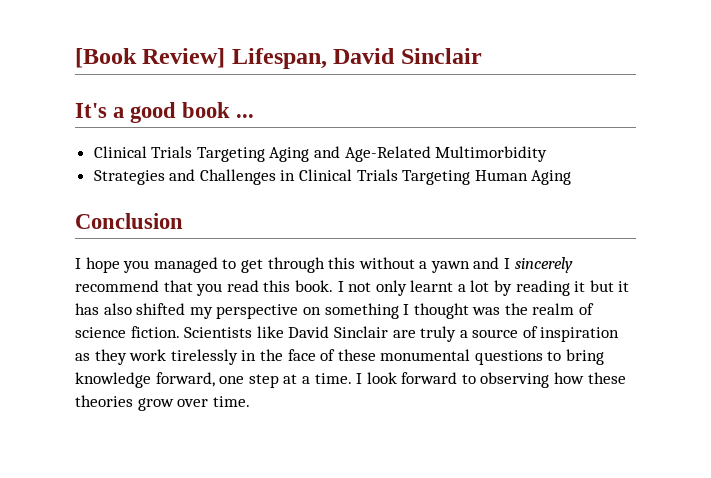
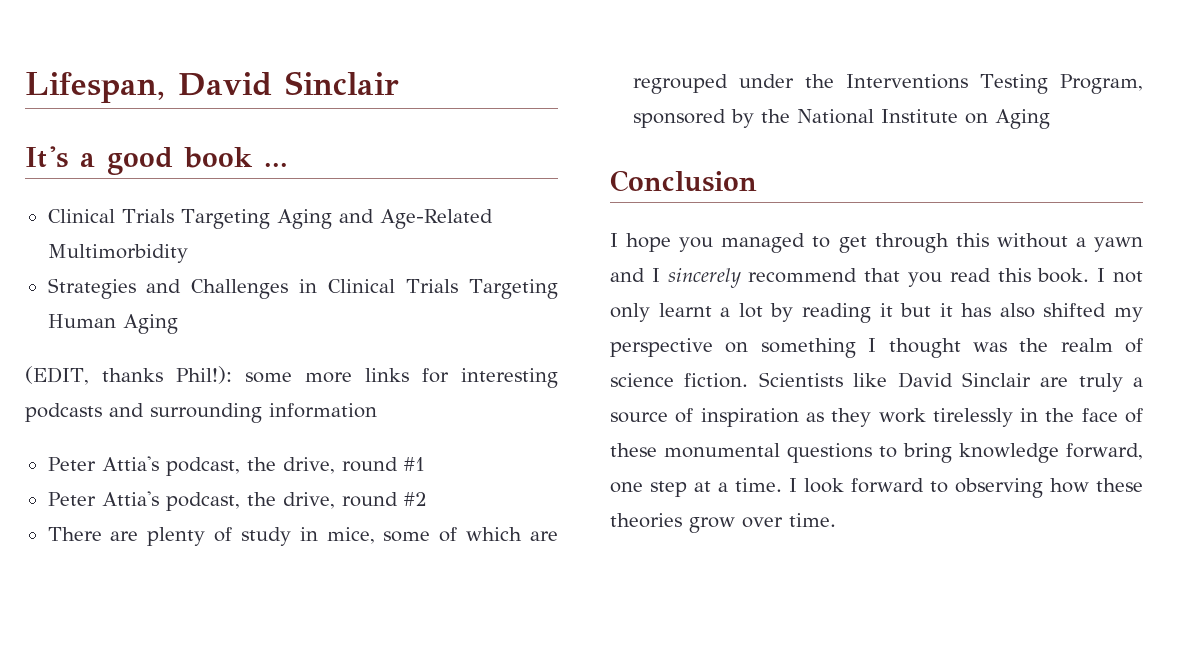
[75,48,226,68] [Book Review] -> (25, 87) none
(572, 177) none -> [25,366,559,388] [25,403,377,423] [47,456,425,476] [47,491,427,511] [47,527,559,546] [632,74,1143,94] [632,109,1050,129] // (EDIT, thanks Phil!): some more links for interesting podcasts and surrounding information // Peter Attia's podcast, the drive, round #1 // Peter Attia's podcast, the drive, round #2 // There are plenty of study in mice, some of which are regrouped under the Interventions Testing Program, sponsored by the National Institute on Aging

